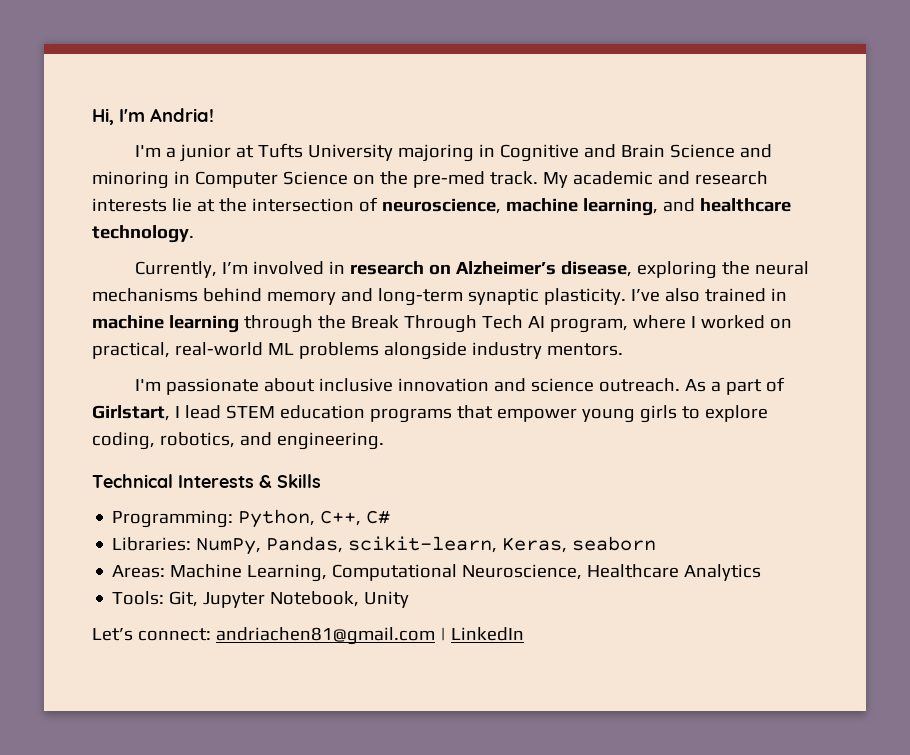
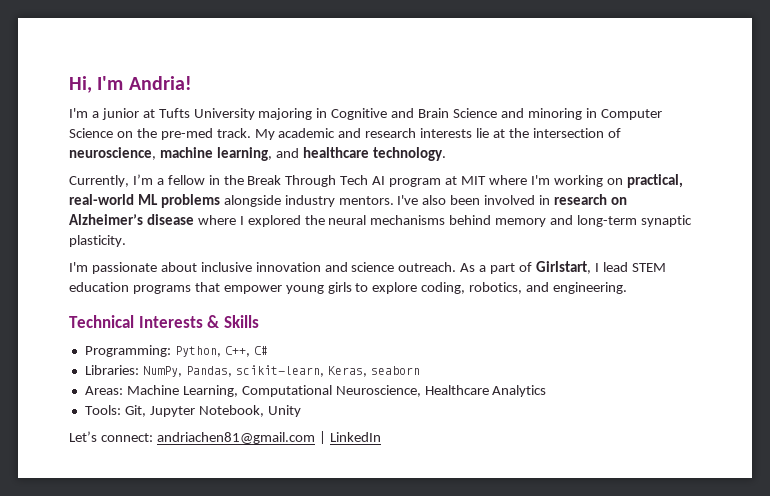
(249, 268) none -> [156,174,683,188] [69,194,481,208] a fellow in the Break Through Tech AI program at MIT where I'm working on practical, real-world ML problems alongside industry mentors. I've also been
[561,261,718,279] disease, exploring -> [146,214,301,227] disease where I explored
[630,288,787,302] [92,315,792,333] [92,342,623,360] I’ve also trained in machine learning through the Break Through Tech AI program, where I worked on practical, real-world ML problems alongside industry mentors. -> (126, 241) none

